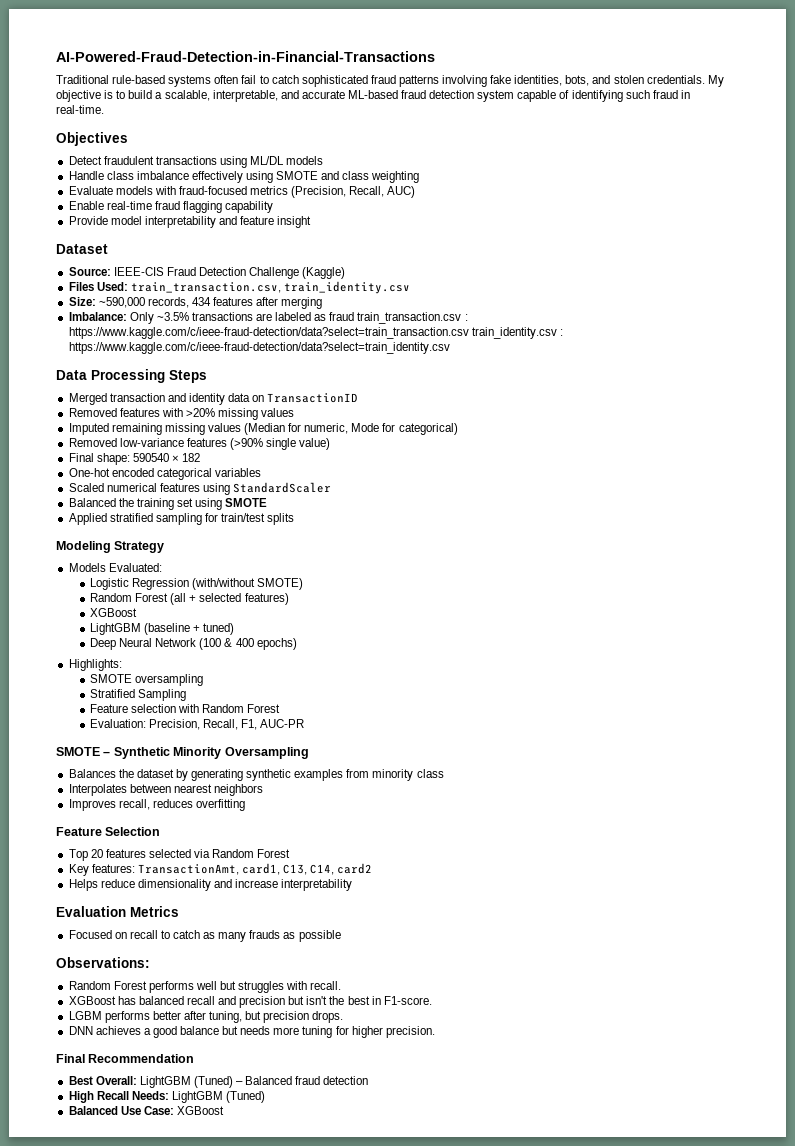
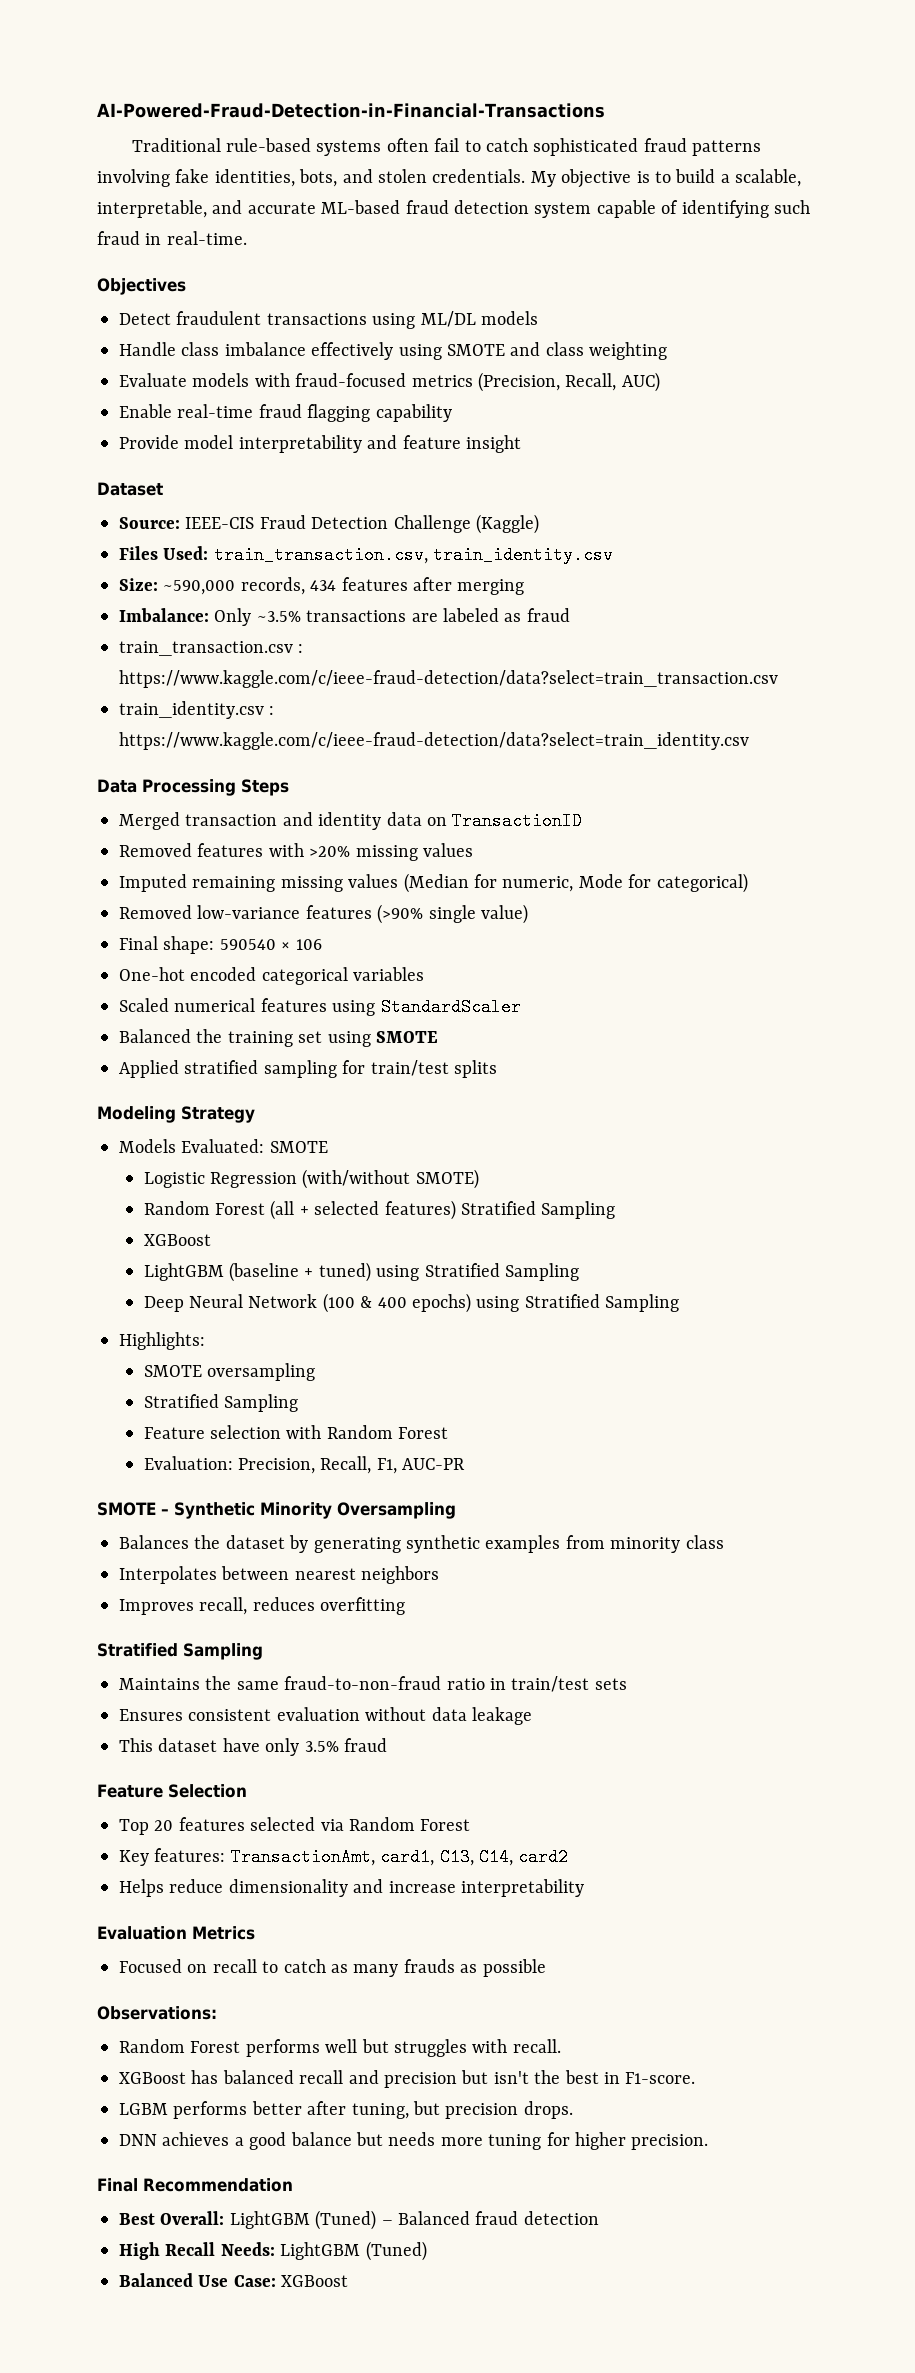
(355, 316) none -> (570, 615) //
(469, 333) none -> (778, 679) //
[182,453,201,462] 182 -> [295,939,322,950] 106
(162, 567) none -> [269,1141,328,1153] SMOTE
(289, 599) none -> [460,1201,616,1219] Stratified Sampling
(235, 629) none -> [376,1263,579,1281] using Stratified Sampling
(297, 644) none -> [476,1294,680,1312] using Stratified Sampling
(245, 805) none -> [97,1643,263,1660] [119,1676,627,1692] [119,1707,532,1725] [119,1738,387,1756] // Stratified Sampling // Maintains the same fraud-to-non-fraud ratio in train/test sets // Ensures consistent evaluation without data leakage // This dataset have only 3.5% fraud

